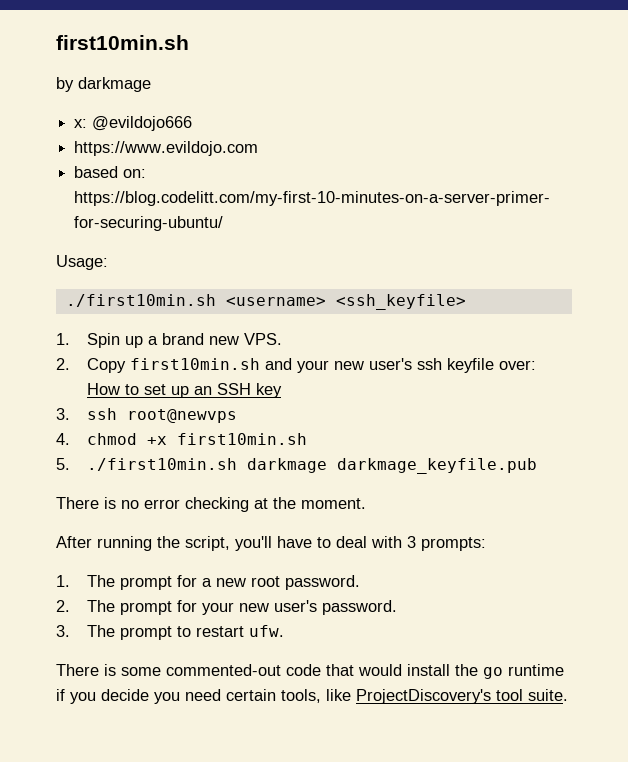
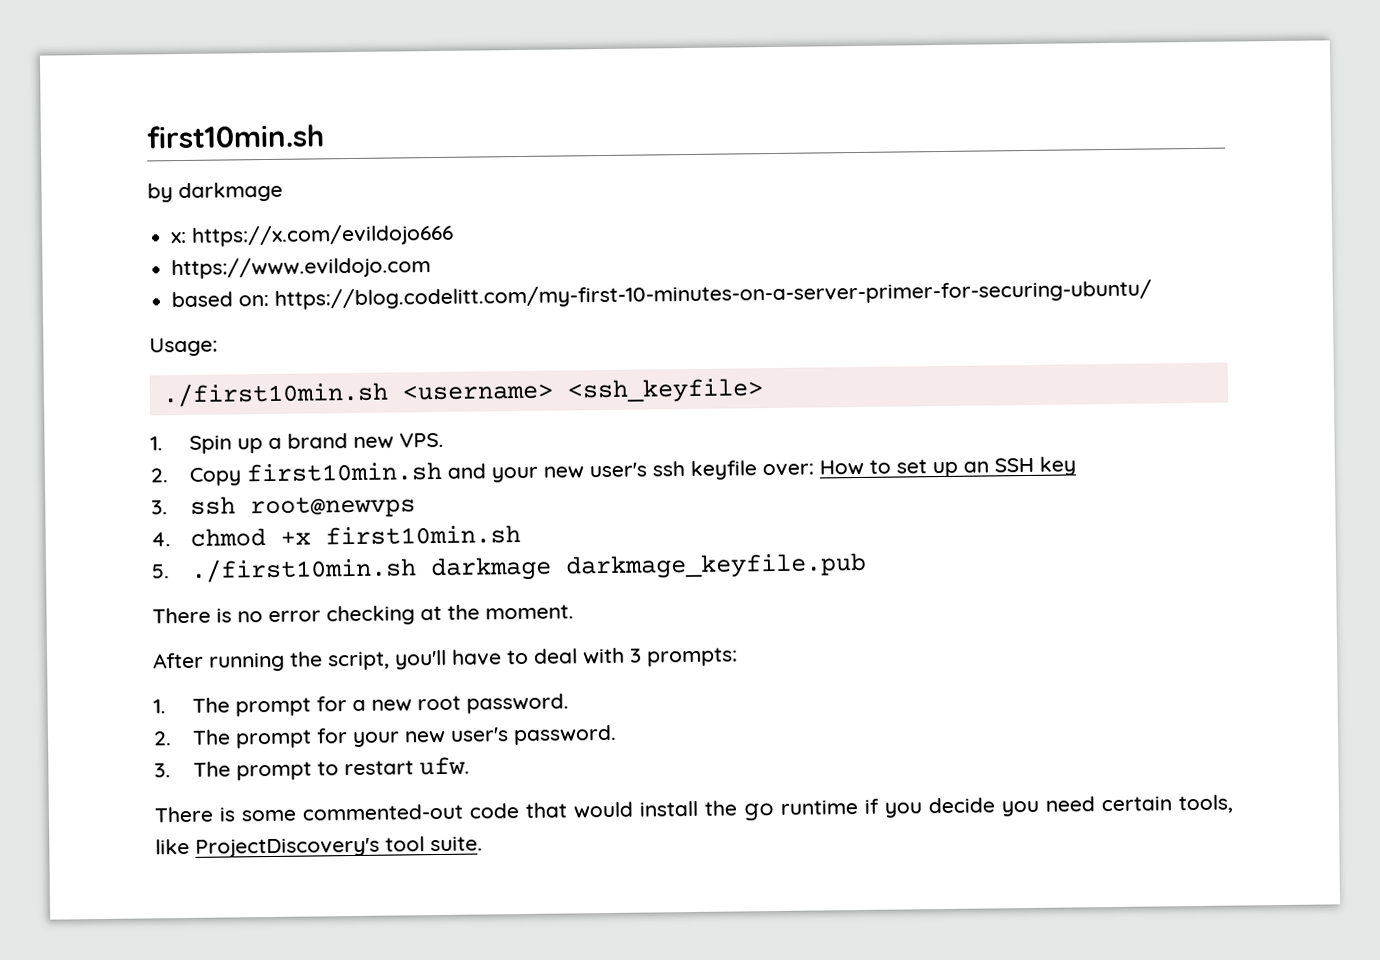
[92,116,193,131] @evildojo666 -> [191,223,455,247] https://x.com/evildojo666

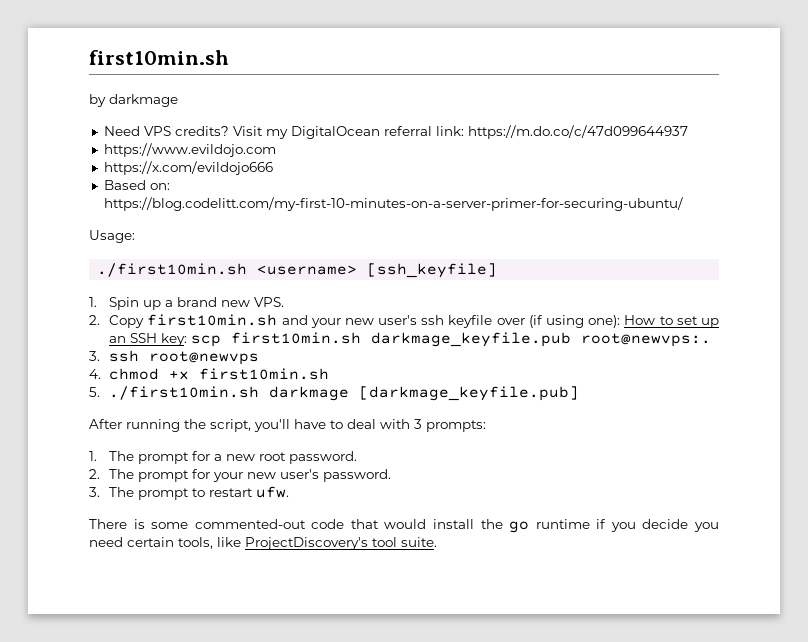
[171,223,455,247] x: https://x.com/evildojo666 -> [103,125,688,139] Need VPS credits? Visit my DigitalOcean referral link: https://m.do.co/c/47d099644937
[171,291,234,308] based -> [103,161,273,175] [103,180,146,190] https://x.com/evildojo666 // Based
[566,378,764,404] <ssh_keyfile> -> [367,263,498,278] [ssh_keyfile]
[761,463,814,477] over: -> [496,315,621,328] over (if using one):
[1038,456,1076,476] key -> [161,332,712,347] key: scp first10min.sh darkmage_keyfile.pub root@newvps:.
[564,552,867,580] [152,604,574,626] darkmage_keyfile.pub // There is no error checking at the moment. -> [359,386,580,401] [darkmage_keyfile.pub]

